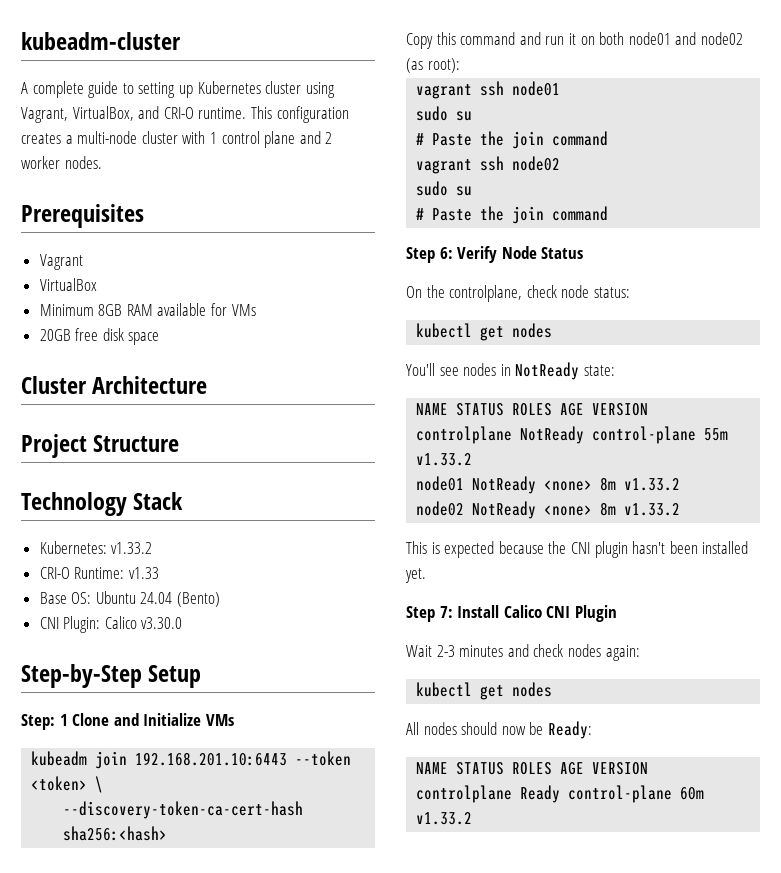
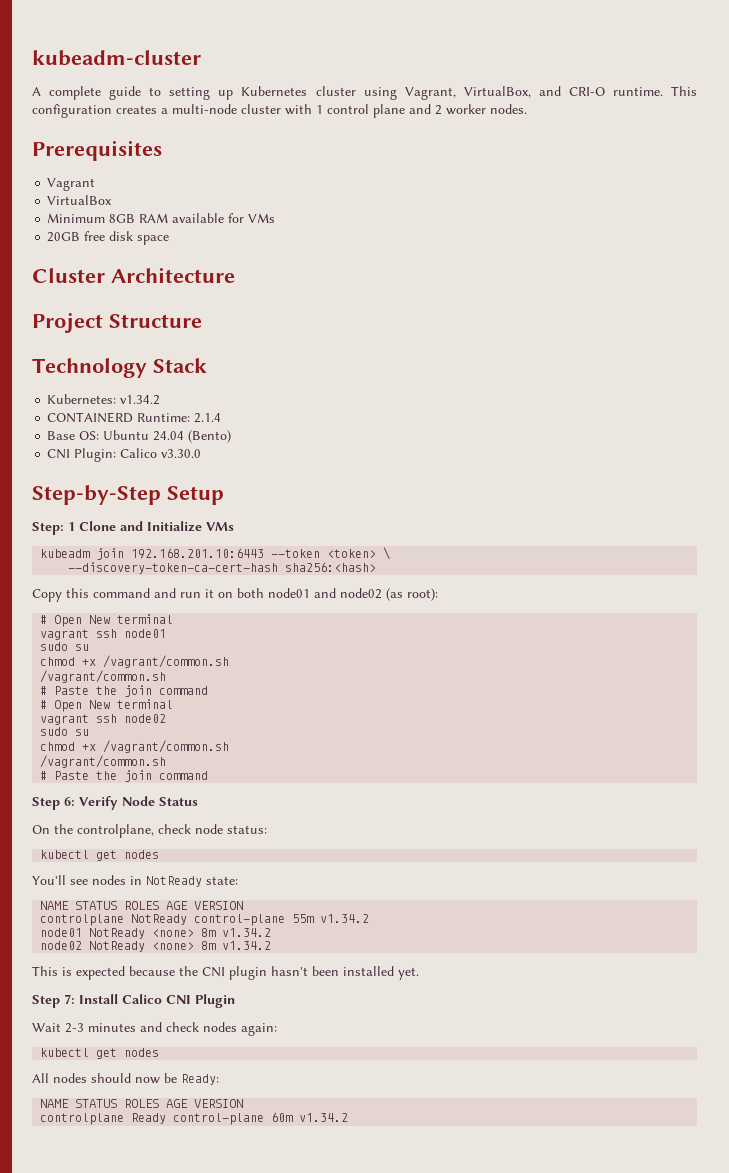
[111,542,153,554] [39,567,159,579] v1.33.2 // CRI-O Runtime: v1.33 -> [120,395,161,405] [47,412,222,423] v1.34.2 // CONTAINERD Runtime: 2.1.4
(460, 65) none -> [40,614,174,627] // # Open New terminal
[416,131,609,149] // # Paste the join command -> [40,655,230,668] [40,670,167,683] [40,685,209,697] [40,699,174,712] // chmod +x /vagrant/common.sh // /vagrant/common.sh // # Paste the join command // # Open New terminal
(473, 191) none -> [40,740,230,753] [40,755,167,768] // chmod +x /vagrant/common.sh // /vagrant/common.sh
[416,453,473,466] v1.33.2 -> [320,914,370,923] v1.34.2
[624,478,681,491] v1.33.2 -> [222,928,272,937] v1.34.2
[624,503,681,516] v1.33.2 -> [222,941,272,950] v1.34.2
[416,812,473,825] v1.33.2 -> [299,1113,349,1122] v1.34.2

